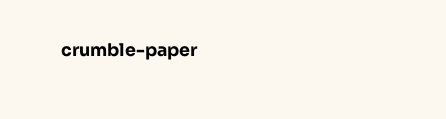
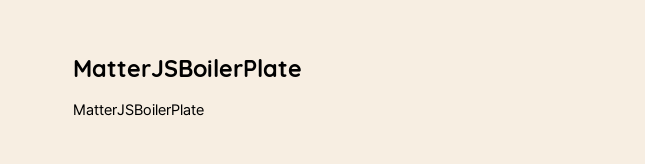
[61,43,198,60] crumble-paper -> [73,59,302,77] [73,104,204,116] MatterJSBoilerPlate // MatterJSBoilerPlate

